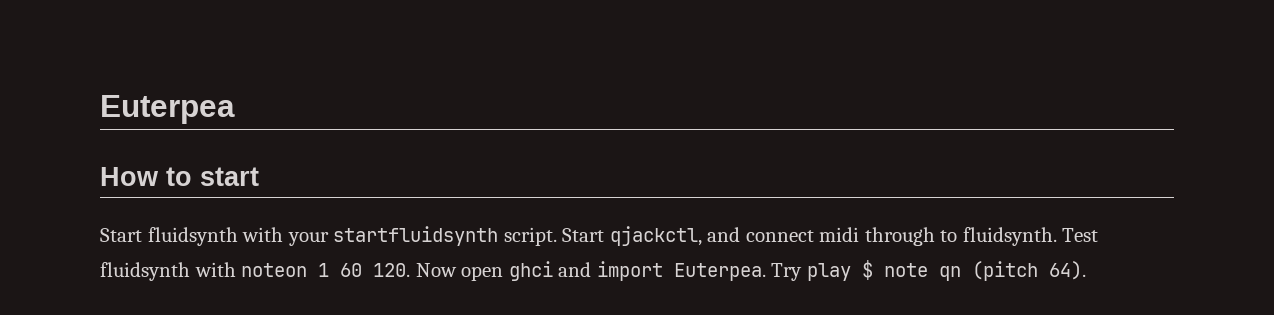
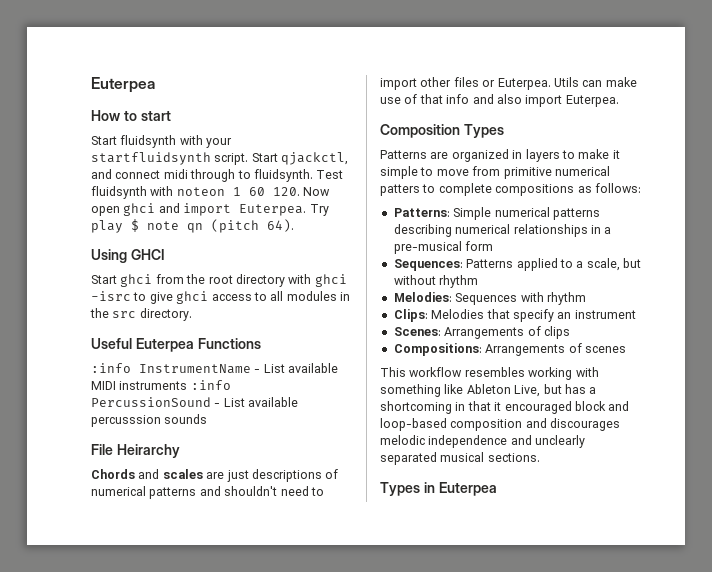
(1086, 270) none -> [91,249,165,263] [91,274,347,287] [91,291,350,304] [90,308,192,321] [91,338,261,352] [91,363,339,374] [91,380,231,390] [91,397,299,407] [91,414,208,427] [91,444,180,458] [91,469,339,482] [91,486,324,499] [380,77,637,90] [380,94,619,107] [380,124,504,138] [380,149,620,162] [380,166,610,179] [380,183,641,196] [393,207,600,220] [393,224,612,237] [393,241,494,254] [393,258,641,271] [393,275,479,288] [393,292,586,305] [393,309,636,322] [393,326,570,339] [393,343,626,356] [380,367,599,380] [380,384,597,397] [380,401,630,414] [380,418,621,431] [380,435,586,448] [380,452,540,465] [380,482,497,496] // Using GHCI // Start ghci from the root directory with ghci -isrc to give ghci access to all modules in the src directory. // Useful Euterpea Functions // :info InstrumentName - List available MIDI instruments :info PercussionSound - List available percusssion sounds // File Heirarchy // Chords and scales are just descriptions of numerical patterns and shouldn't need to import other files or Euterpea. Utils can make use of that info and also import Euterpea. // Composition Types // Patterns are organized in layers to make it simple to move from primitive numerical patters to complete compositions as follows: // Patterns: Simple numerical patterns describing numerical relationships in a pre-musical form // Sequences: Patterns applied to a scale, but without rhythm // Melodies: Sequences with rhythm // Clips: Melodies that specify an instrument // Scenes: Arrangements of clips // Compositions: Arrangements of scenes // This workflow resembles working with something like Ableton Live, but has a shortcoming in that it encouraged block and loop-based composition and discourages melodic independence and unclearly separated musical sections. // Types in Euterpea

